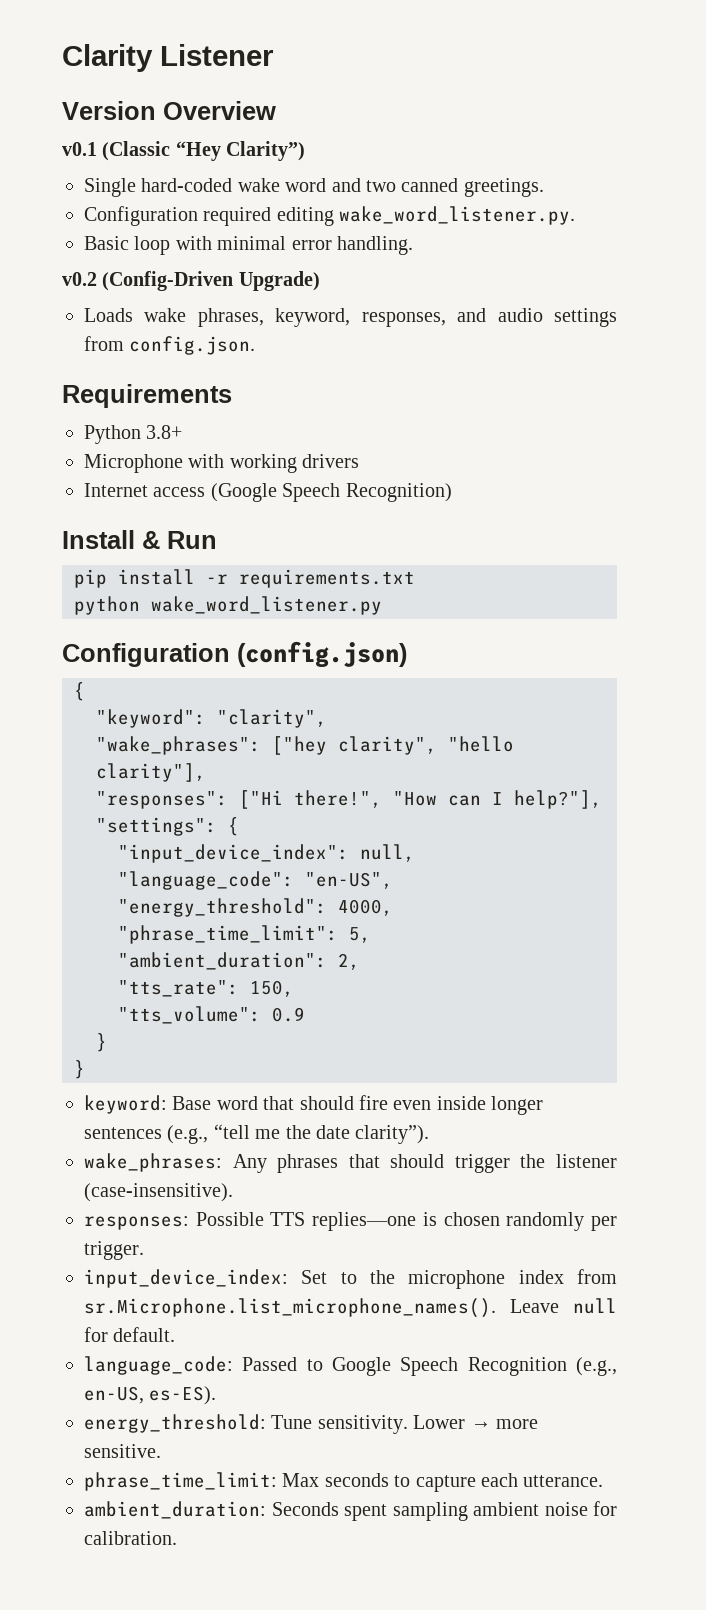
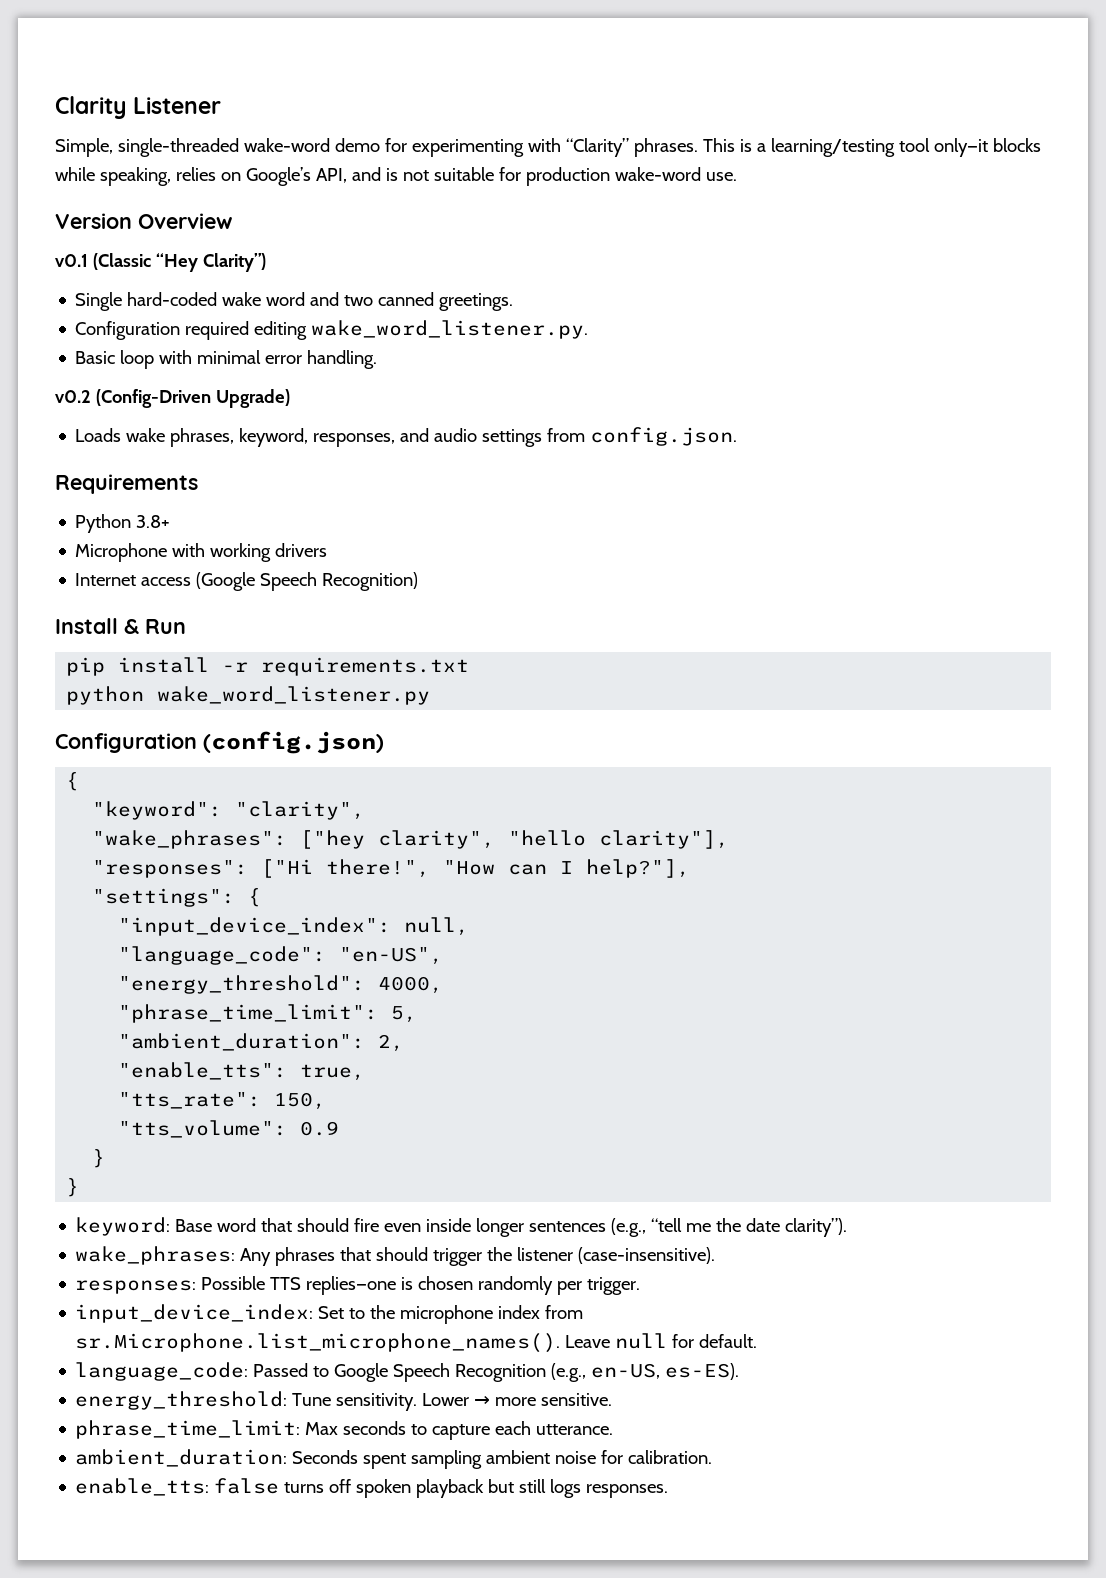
(274, 55) none -> [55,138,1041,157] [55,167,737,186] // Simple, single-threaded wake-word demo for experimenting with “Clarity” phrases. This is a learning/testing tool only—it blocks while speaking, relies on Google’s API, and is not suitable for production wake-word use.
(360, 961) none -> [118,1062,366,1081] // "enable_tts": true,
(177, 1538) none -> [75,1478,669,1498] // enable_tts: false turns off spoken playback but still logs responses.

